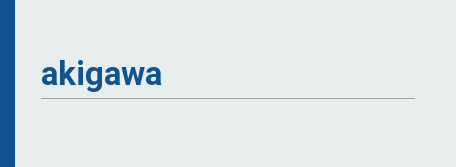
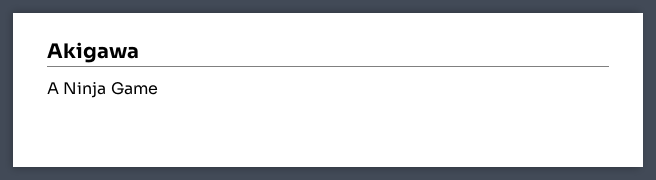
[41,60,162,92] akigawa -> [47,42,139,63] [47,82,158,98] Akigawa // A Ninja Game

